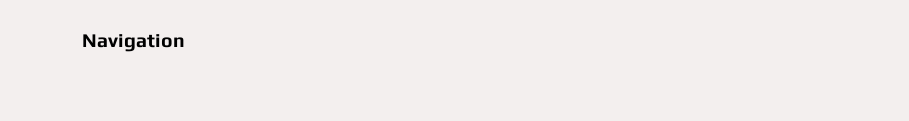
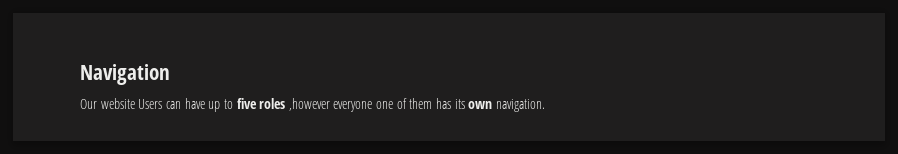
(185, 43) none -> [80,98,545,112] // Our website Users can have up to five roles ,however everyone one of them has its own navigation.

